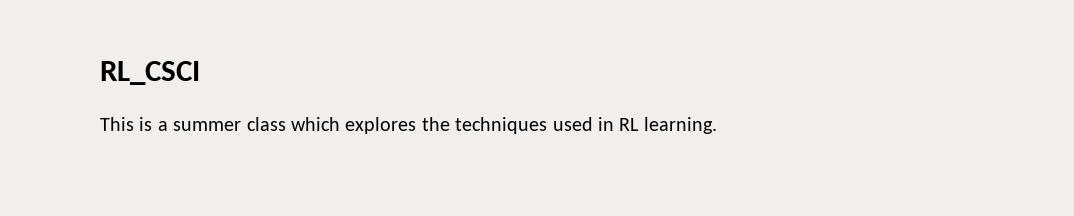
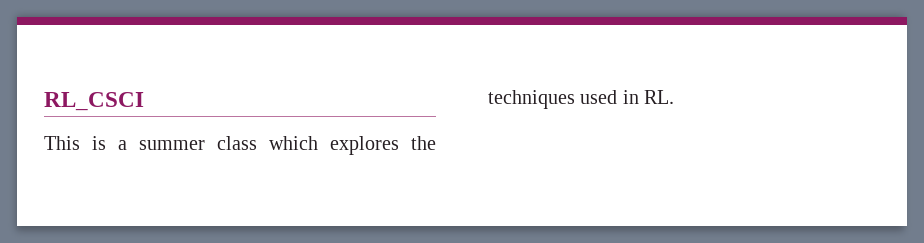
[619,117,717,134] RL learning. -> [644,90,675,104] RL.

